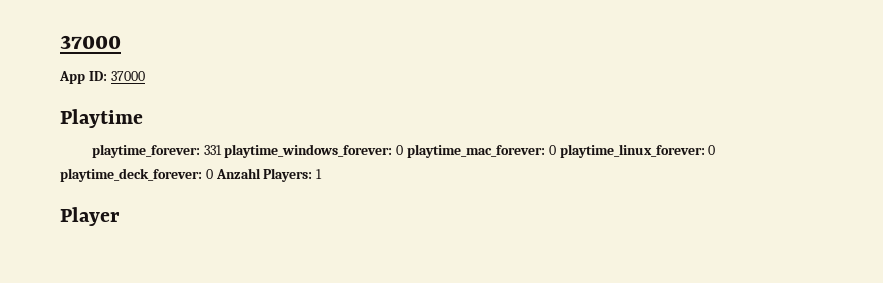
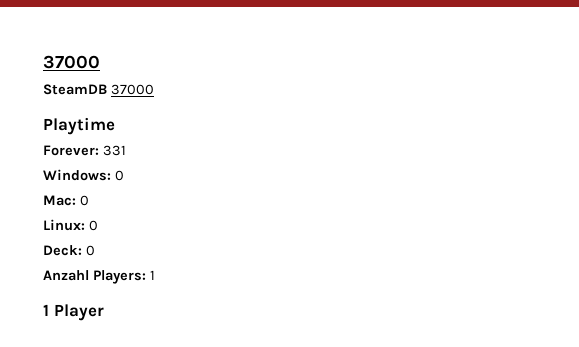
[60,35,121,49] [59,71,107,84] 37000 // App ID: -> [43,55,100,69] [43,84,107,95] 37000 // SteamDB
[91,144,200,158] playtime_forever: -> [43,145,99,156] Forever:
[224,144,716,158] [60,168,213,182] playtime_windows_forever: 0 playtime_mac_forever: 0 playtime_linux_forever: 0 playtime_deck_forever: 0 -> [43,169,124,181] [43,195,89,206] [43,219,98,231] [43,245,95,256] // Windows: 0 // Mac: 0 // Linux: 0 // Deck: 0 //
(323, 174) none -> [43,304,49,316] 1

